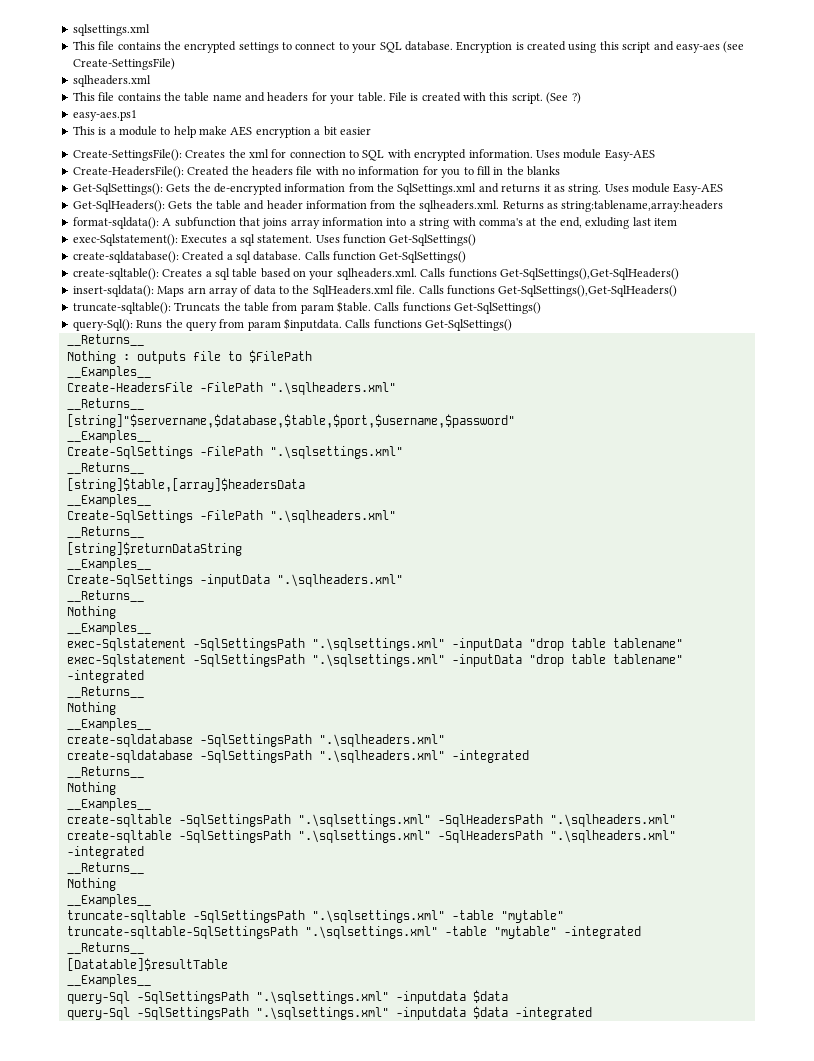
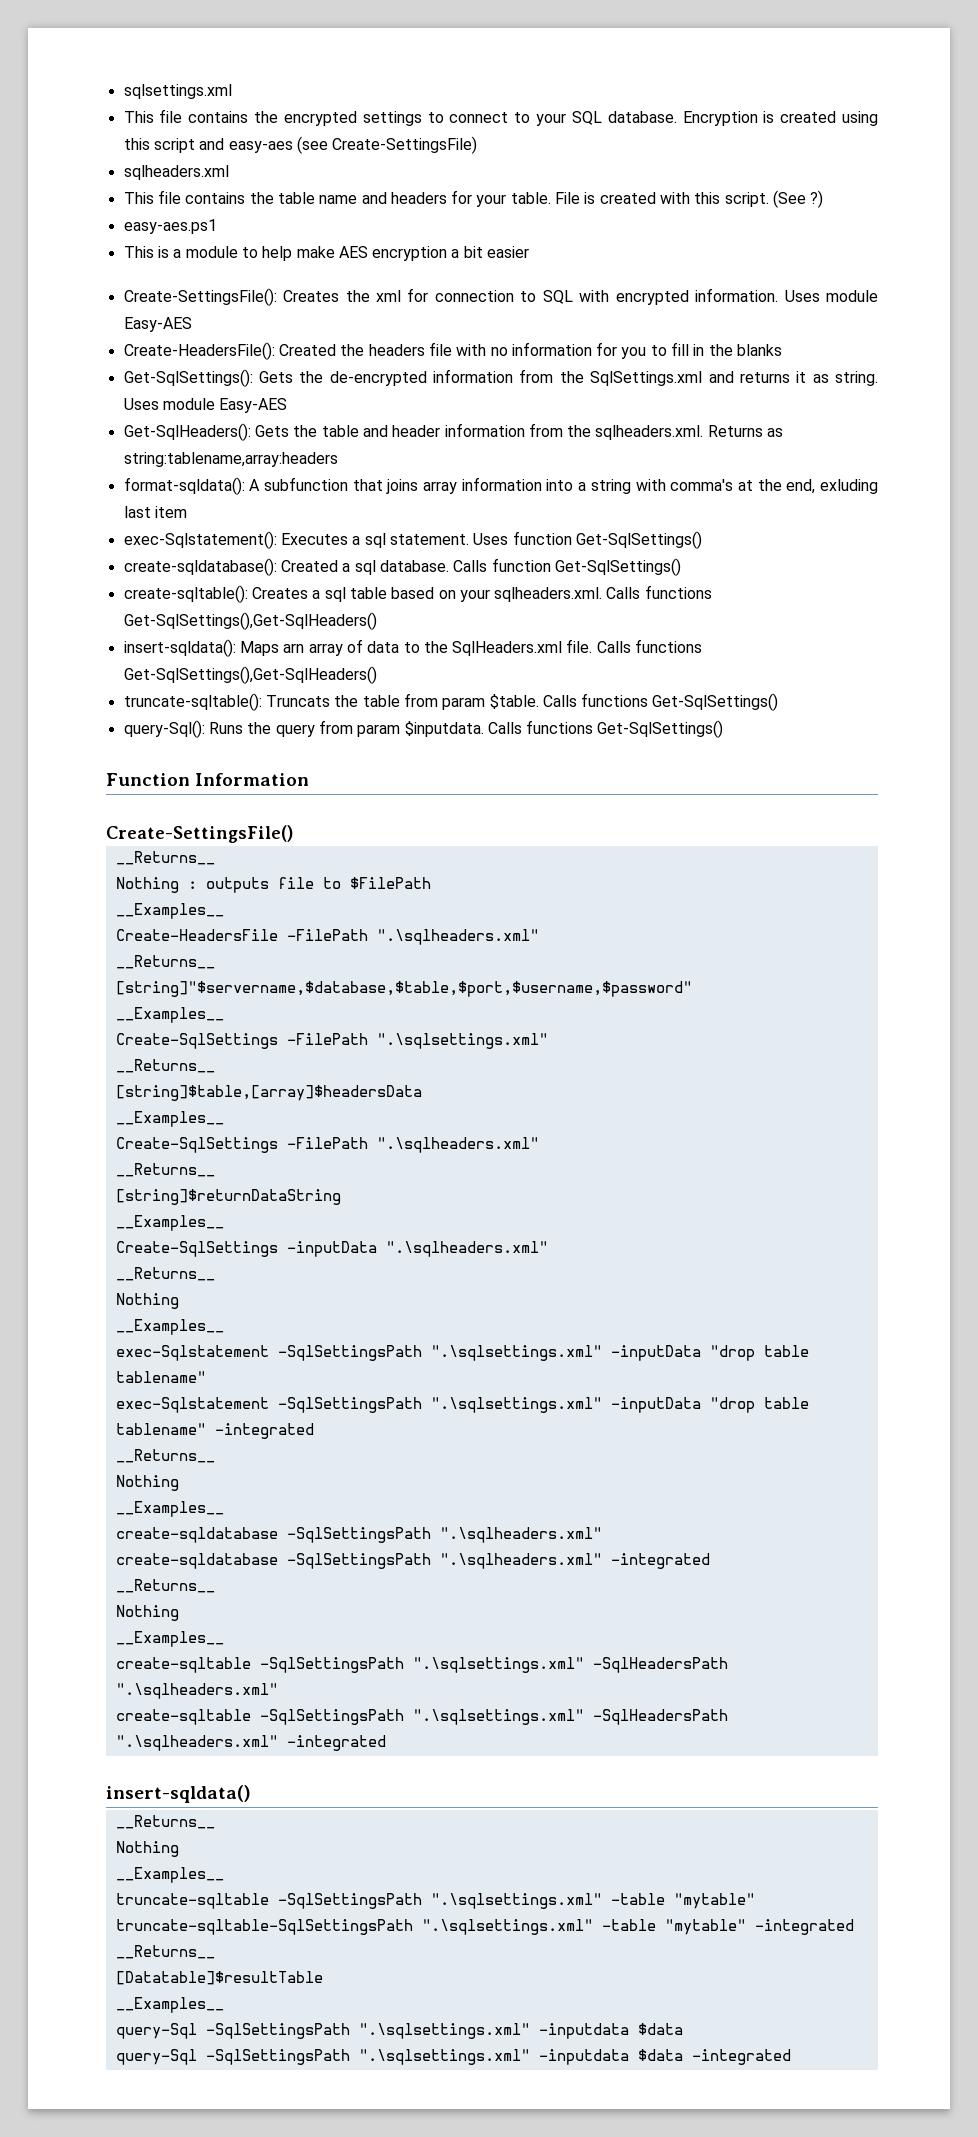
(513, 325) none -> [106,773,310,786] [106,825,293,843] // Function Information // Create-SettingsFile()
(144, 852) none -> [106,1785,251,1803] // insert-sqldata()

